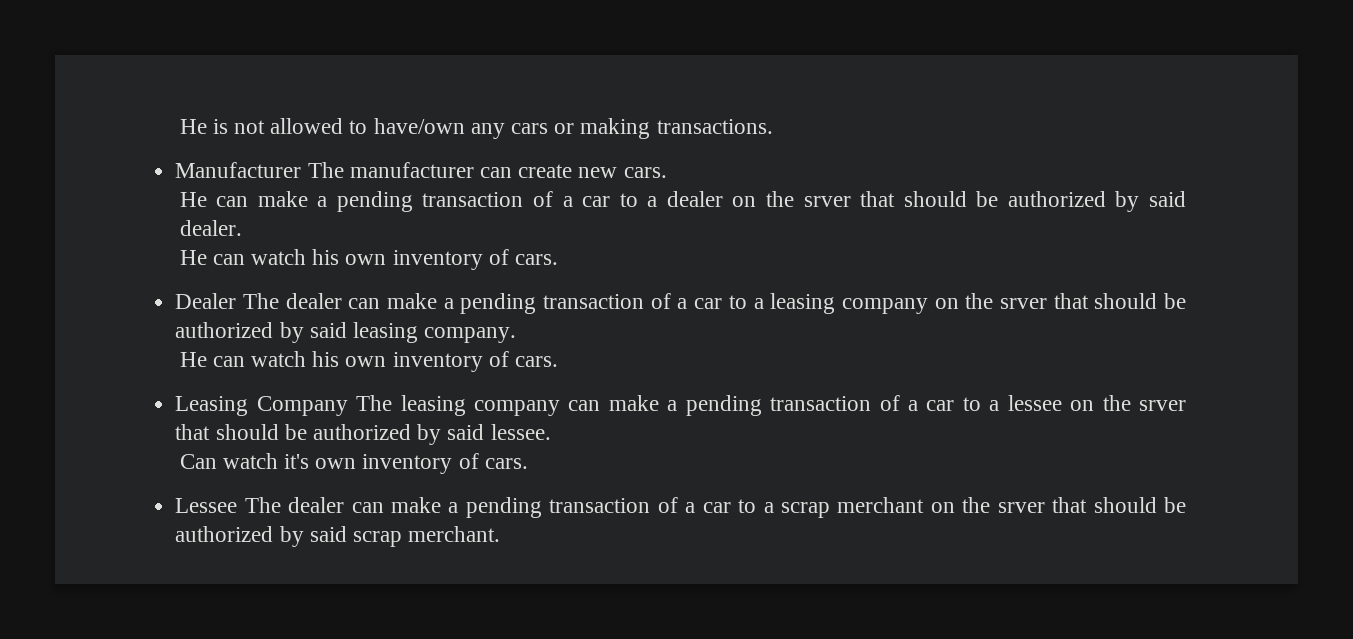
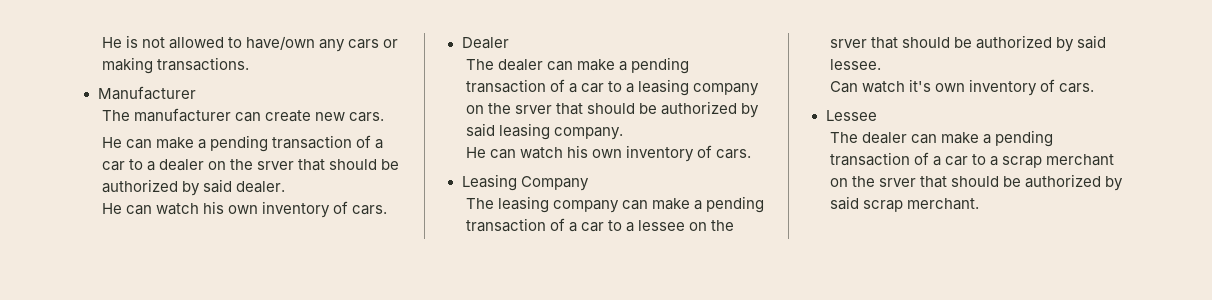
(302, 170) none -> (196, 93) //
(237, 301) none -> (509, 43) //
(348, 406) none -> (589, 183) //
(238, 505) none -> (877, 115) //

